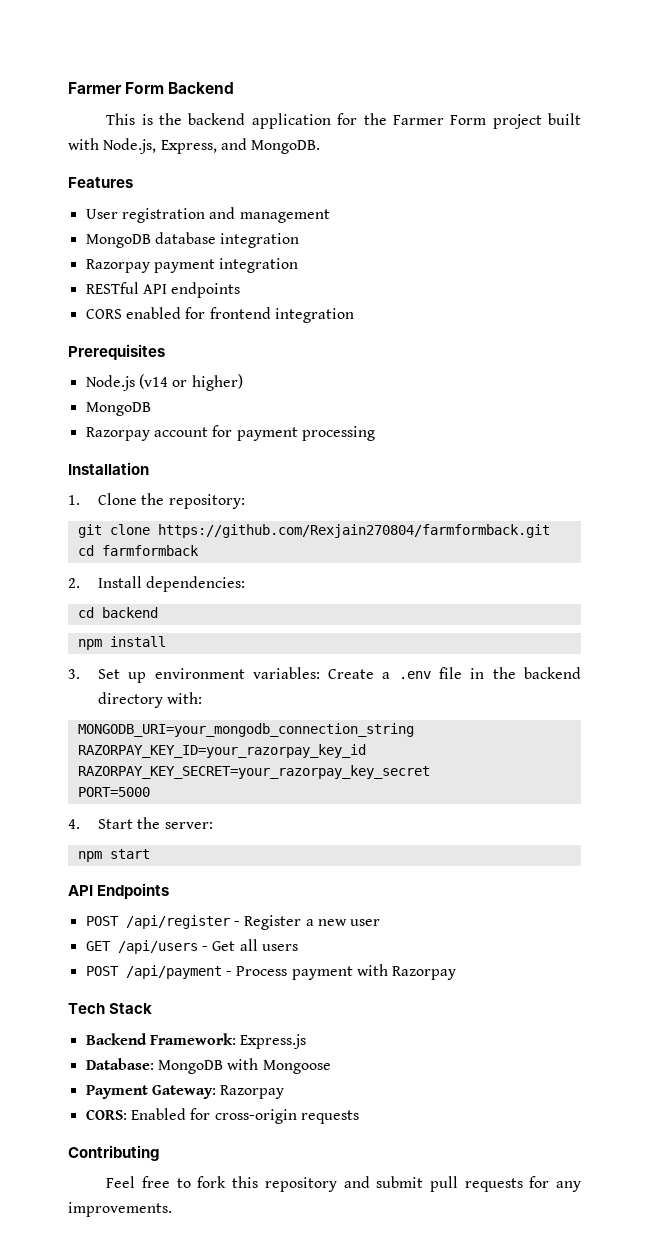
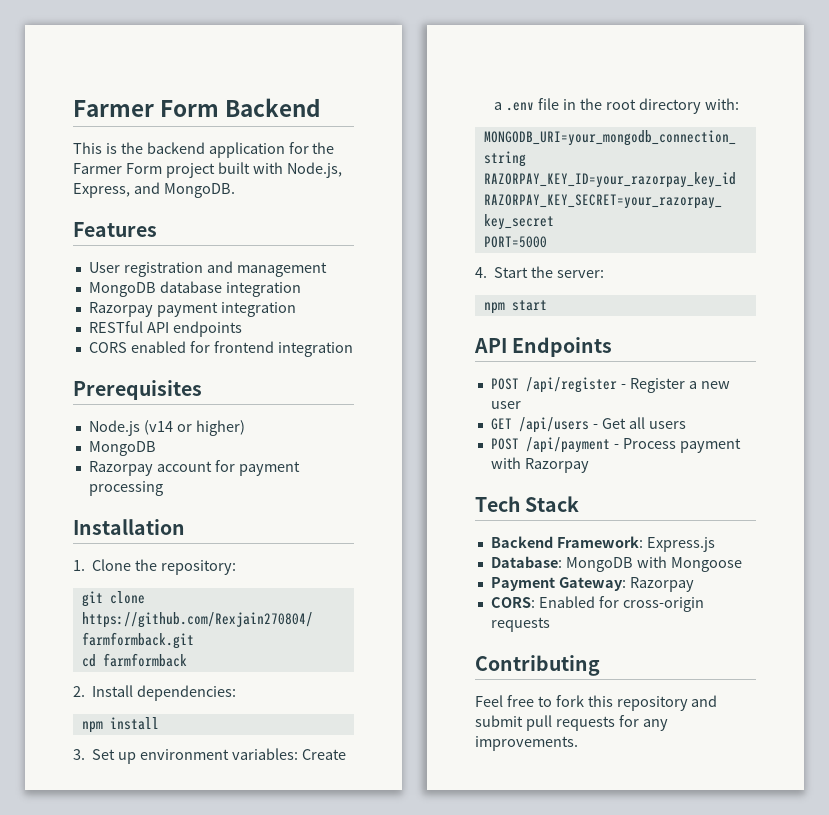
[77,607,158,618] // cd backend -> (237, 693) none
[524,667,581,679] backend -> [605,99,636,110] root

